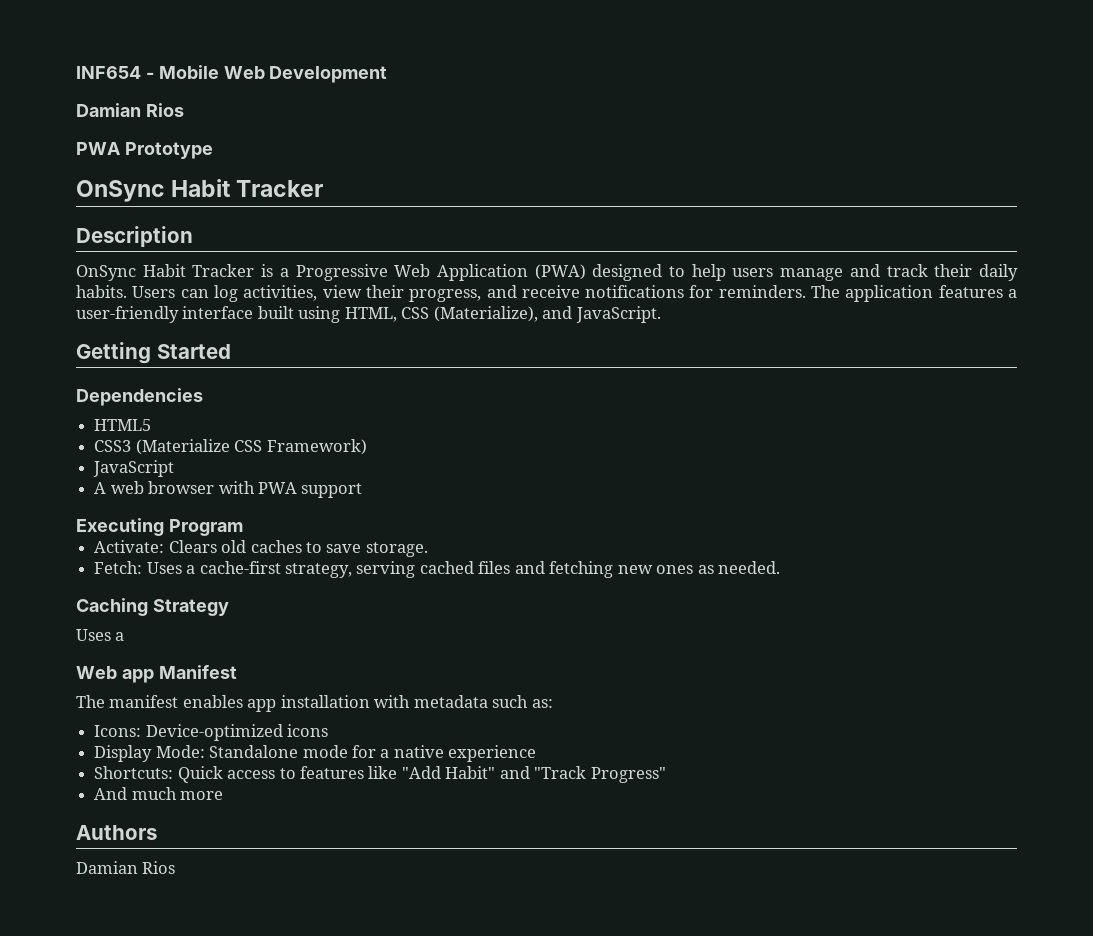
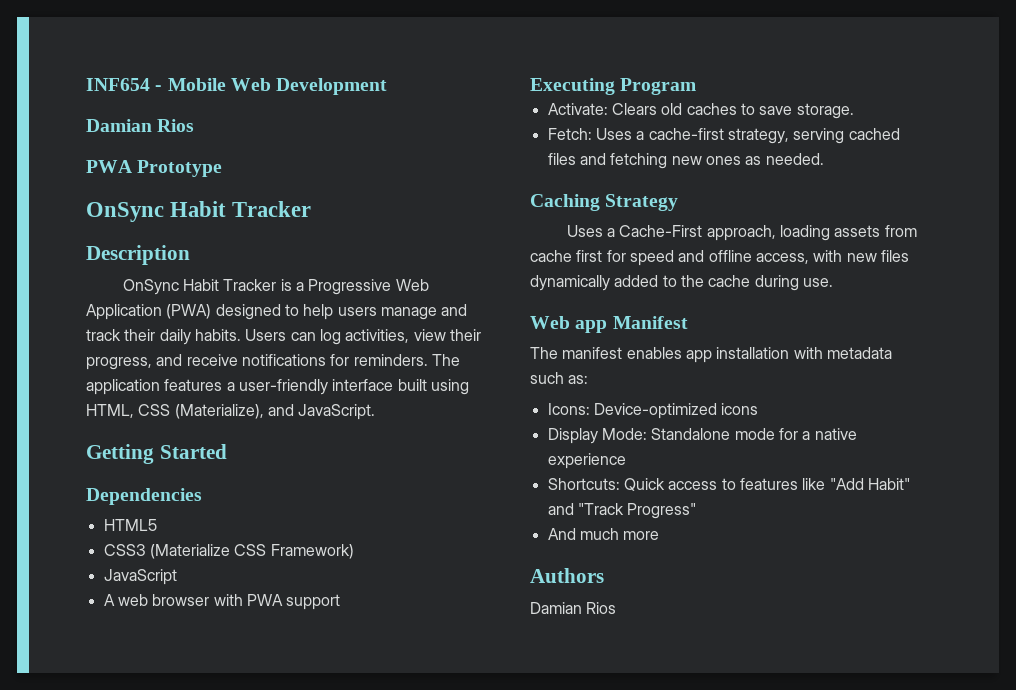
(125, 636) none -> [619,225,917,241] [530,250,909,266] [530,275,833,291] Cache-First approach, loading assets from cache first for speed and offline access, with new files dynamically added to the cache during use.

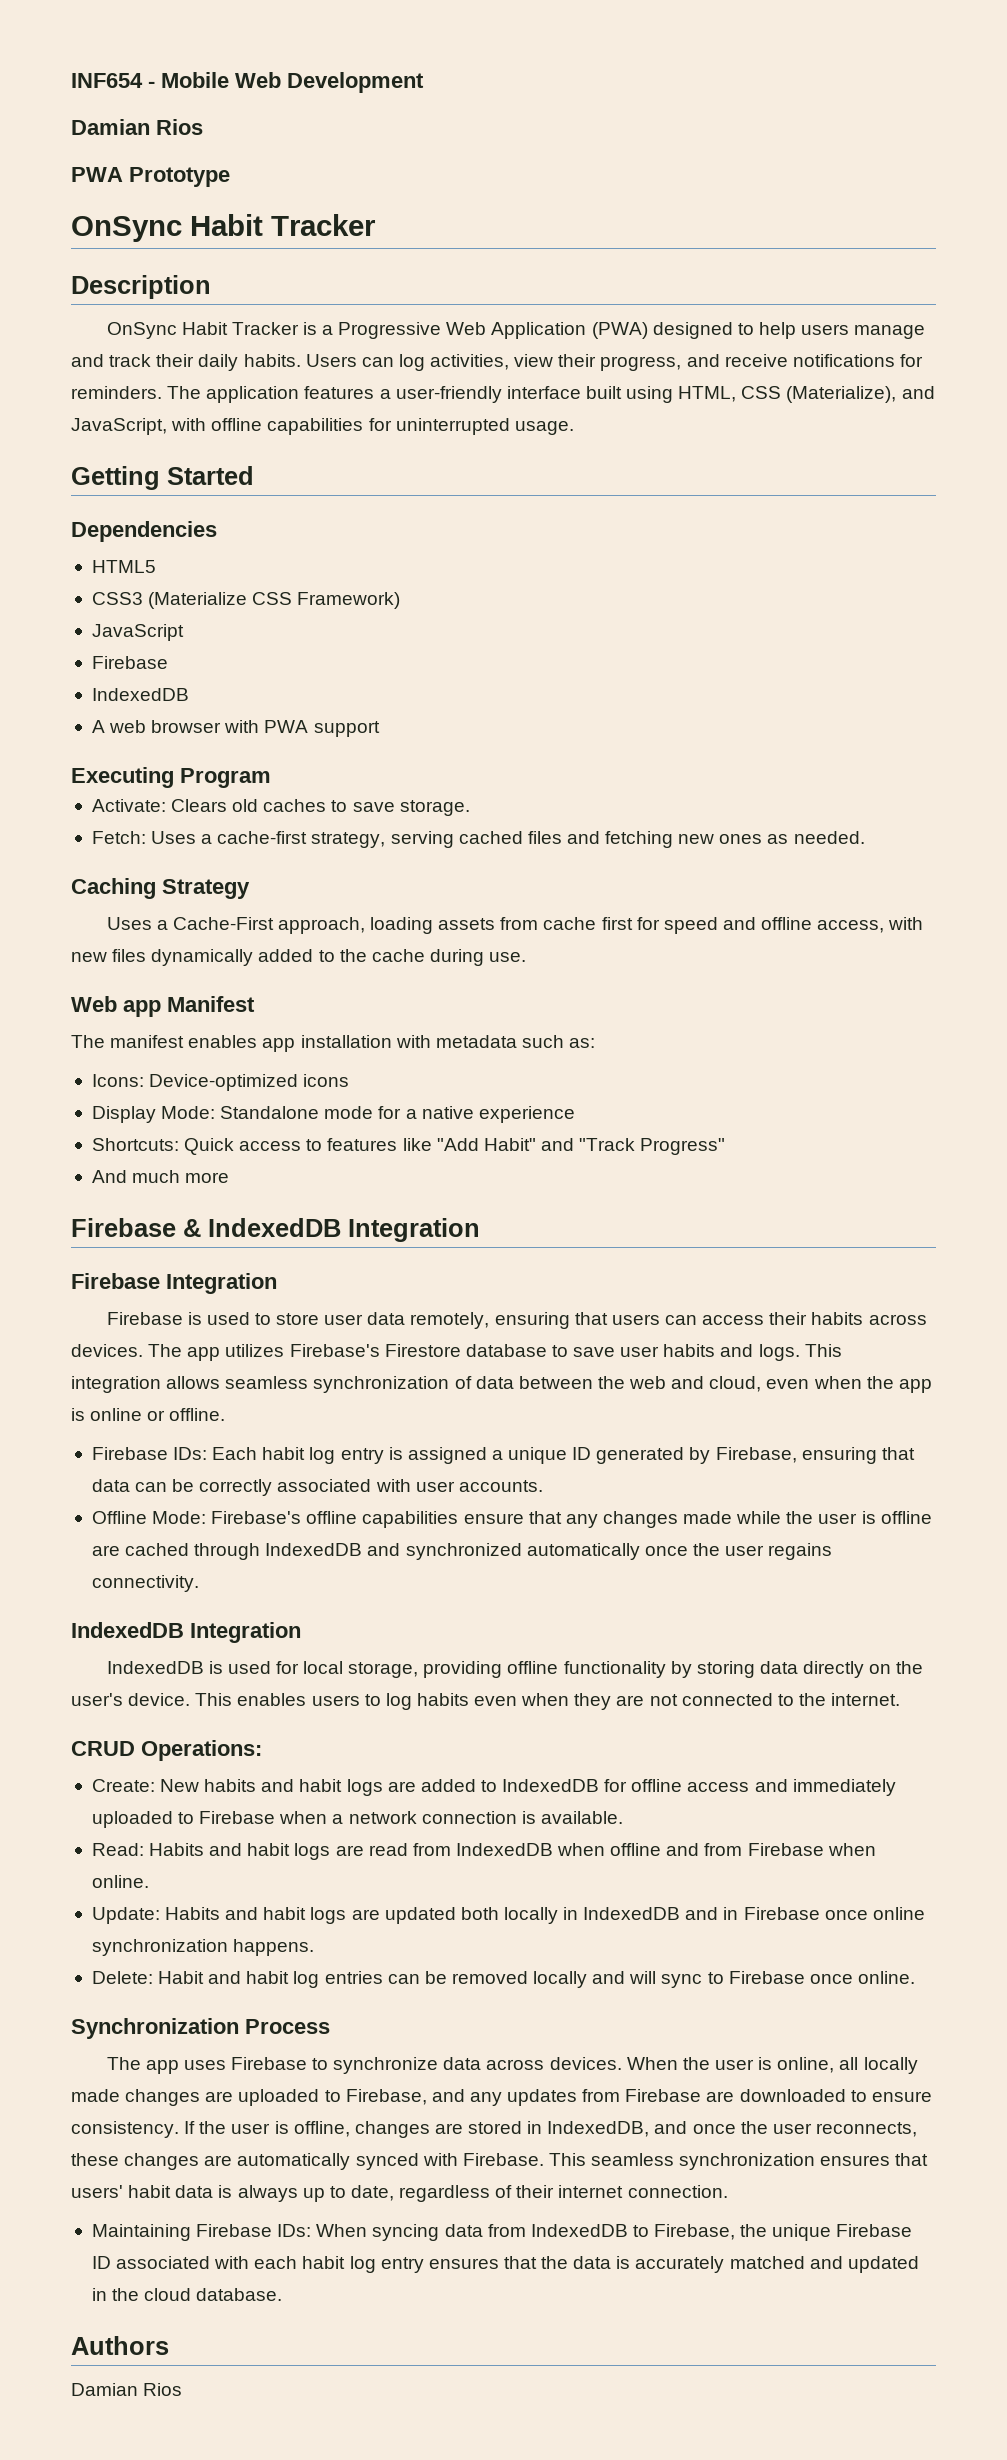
[298,404,376,420] JavaScript. -> [71,418,574,435] JavaScript, with offline capabilities for uninterrupted usage.
(177, 577) none -> [91,656,168,669] [91,688,189,701] // Firebase // IndexedDB
(660, 535) none -> [71,1218,480,1242] [71,1273,277,1294] [106,1312,927,1329] [71,1344,842,1361] [71,1376,932,1393] [71,1408,226,1421] [91,1447,915,1464] [91,1479,543,1496] [91,1511,932,1528] [91,1543,833,1560] [91,1575,199,1592] [71,1622,301,1643] [106,1661,924,1678] [71,1693,901,1710] [71,1740,262,1761] [91,1779,896,1796] [91,1811,623,1828] [91,1843,876,1860] [91,1875,149,1888] [91,1907,925,1924] [91,1939,315,1956] [91,1971,915,1988] [71,2018,330,2039] [106,2057,918,2074] [71,2089,932,2106] [71,2121,917,2138] [71,2153,929,2170] [71,2185,728,2202] [91,2224,913,2241] [91,2256,919,2273] [91,2288,283,2301] // Firebase & IndexedDB Integration // Firebase Integration // Firebase is used to store user data remotely, ensuring that users can access their habits across devices. The app utilizes Firebase's Firestore database to save user habits and logs. This integration allows seamless synchronization of data between the web and cloud, even when the app is online or offline. // Firebase IDs: Each habit log entry is assigned a unique ID generated by Firebase, ensuring that data can be correctly associated with user accounts. // Offline Mode: Firebase's offline capabilities ensure that any changes made while the user is offline are cached through IndexedDB and synchronized automatically once the user regains connectivity. // IndexedDB Integration // IndexedDB is used for local storage, providing offline functionality by storing data directly on the user's device. This enables users to log habits even when they are not connected to the internet. // CRUD Operations: // Create: New habits and habit logs are added to IndexedDB for offline access and immediately uploaded to Firebase when a network connection is available. // Read: Habits and habit logs are read from IndexedDB when offline and from Firebase when online. // Update: Habits and habit logs are updated both locally in IndexedDB and in Firebase once online synchronization happens. // Delete: Habit and habit log entries can be removed locally and will sync to Firebase once online. // Synchronization Process // The app uses Firebase to synchronize data across devices. When the user is online, all locally made changes are uploaded to Firebase, and any updates from Firebase are downloaded to ensure consistency. If the user is offline, changes are stored in IndexedDB, and once the user reconnects, these changes are automatically synced with Firebase. This seamless synchronization ensures that users' habit data is always up to date, regardless of their internet connection. // Maintaining Firebase IDs: When syncing data from IndexedDB to Firebase, the unique Firebase ID associated with each habit log entry ensures that the data is accurately matched and updated in the cloud database.

